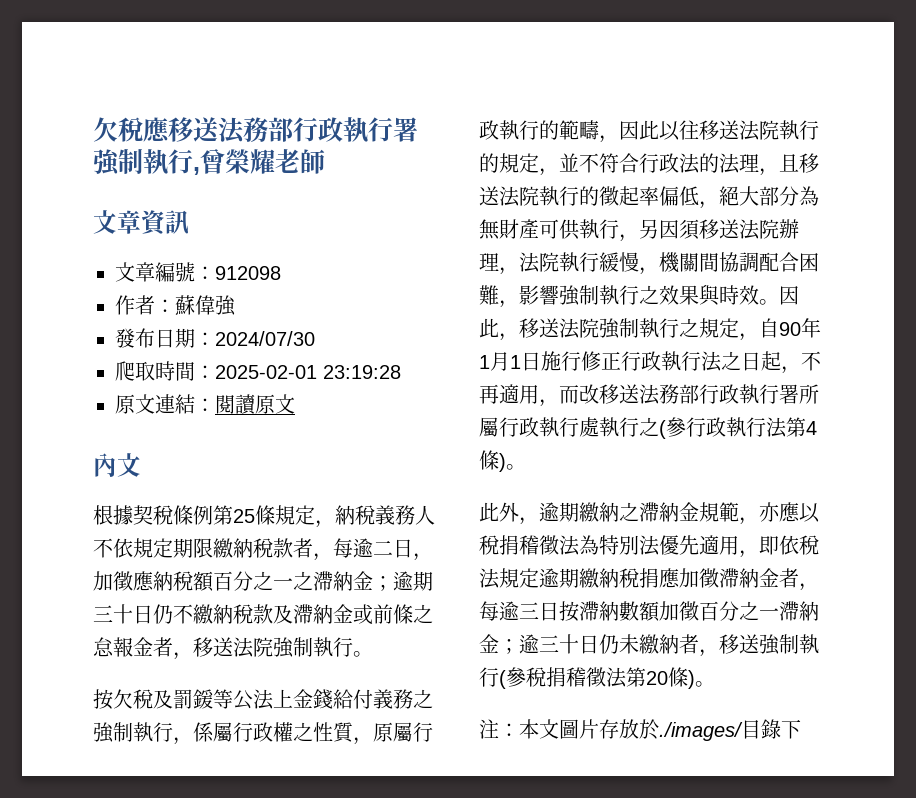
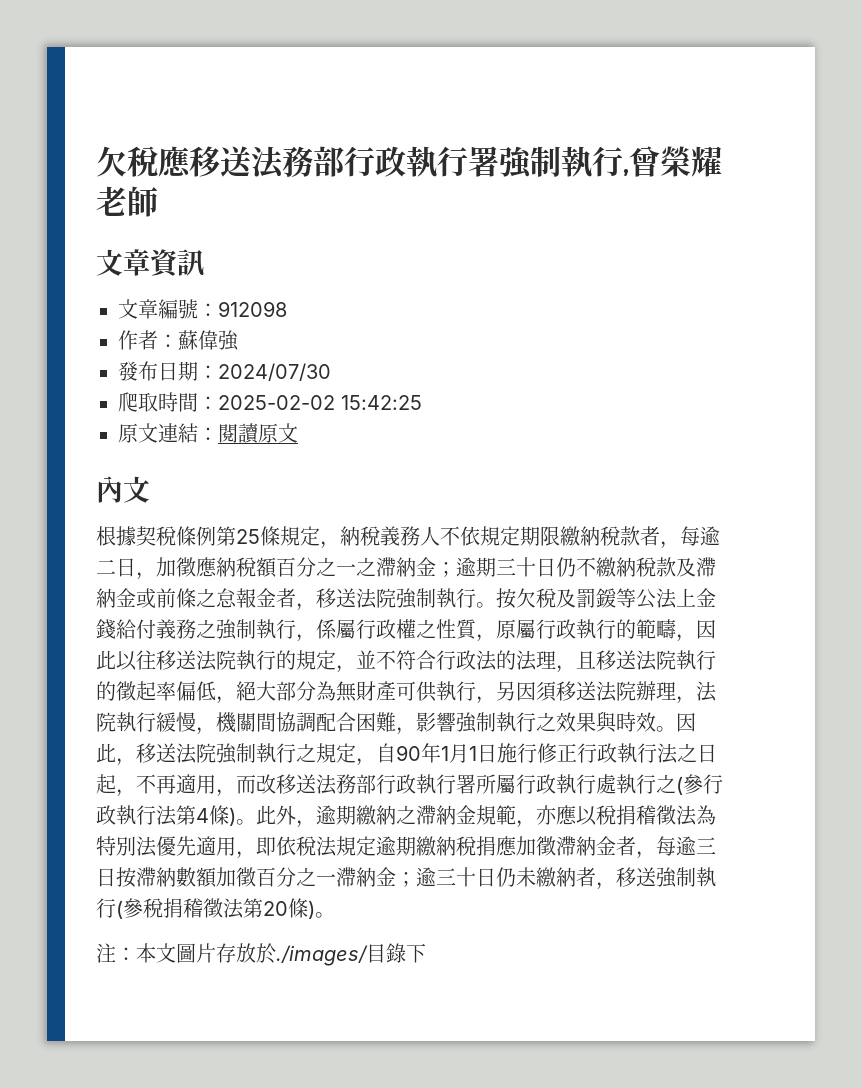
[215,365,401,379] 2025-02-01 23:19:28 -> [218,395,422,410] 2025-02-02 15:42:25
(373, 654) // -> (496, 605) none
(526, 467) // -> (256, 822) none

